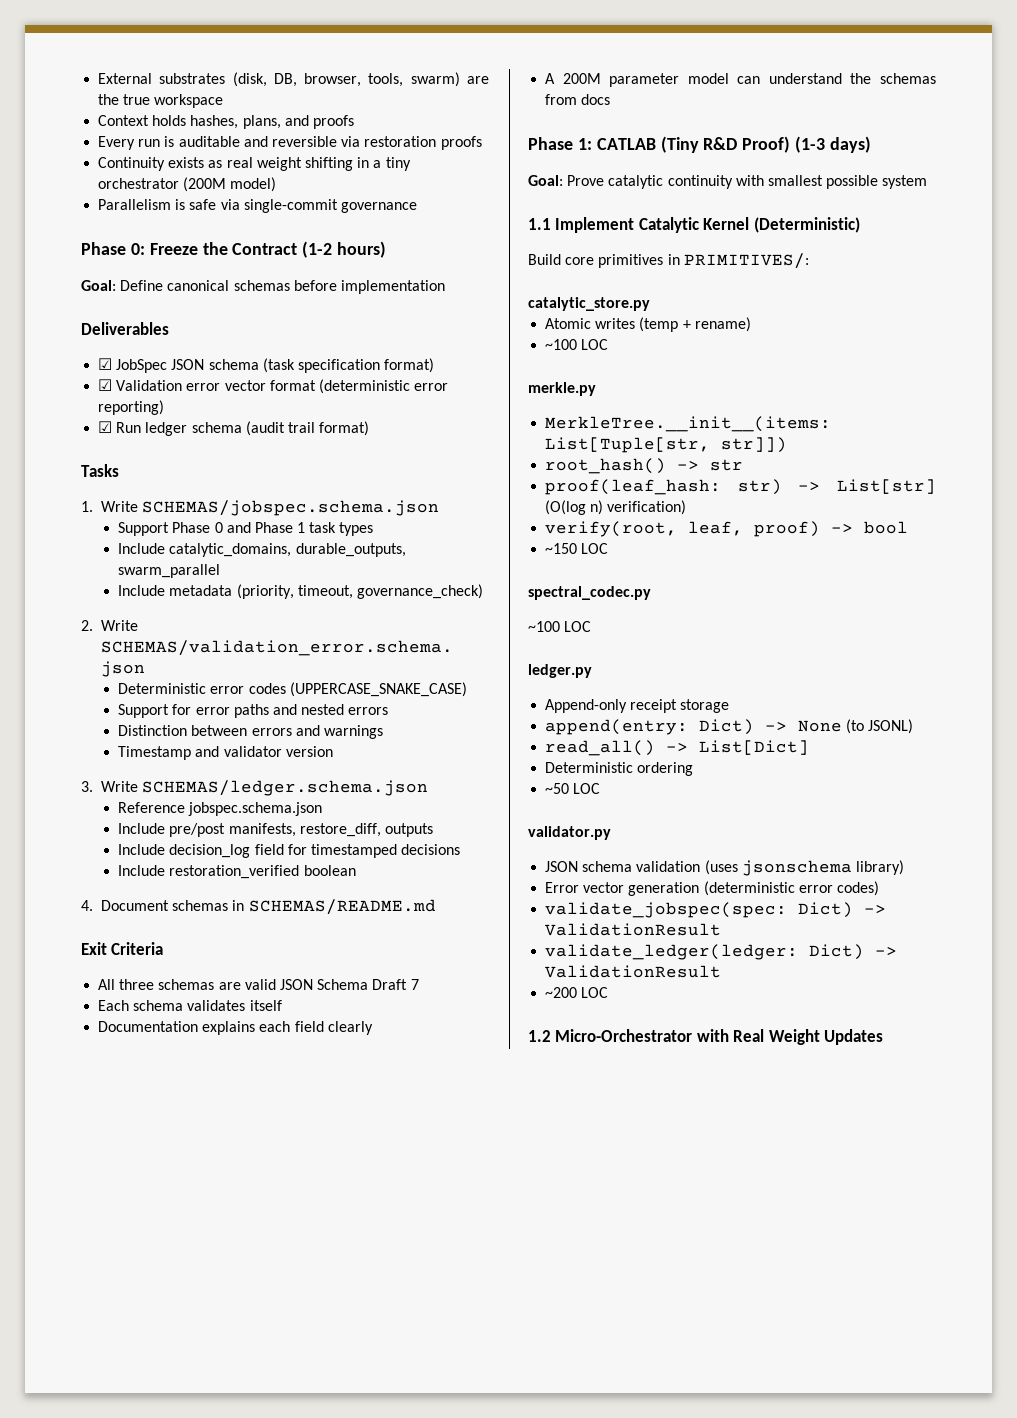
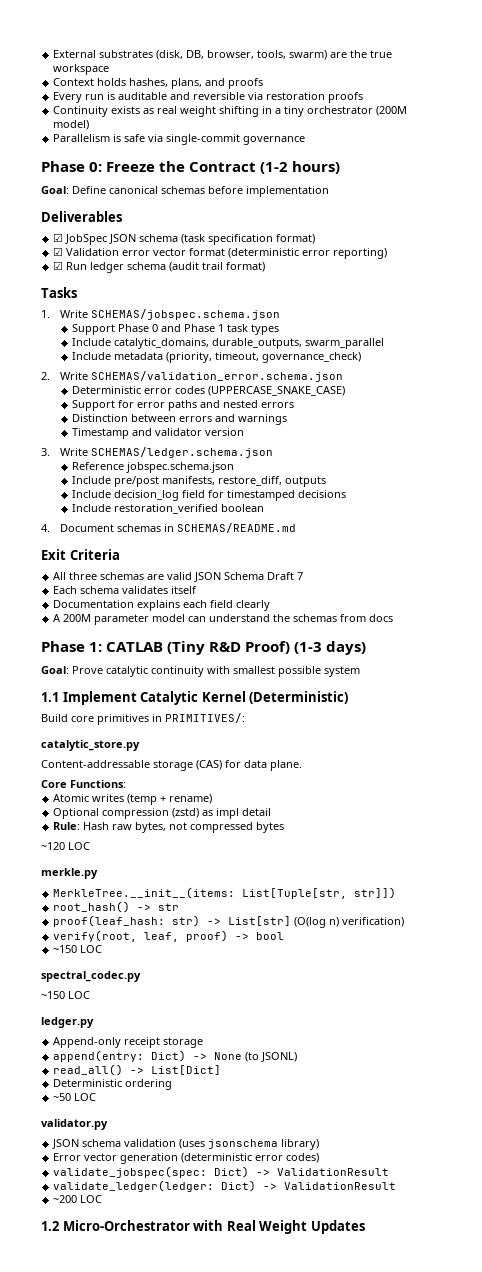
(650, 304) none -> [41,760,302,771] [41,780,126,788] // Content-addressable storage (CAS) for data plane. // Core Functions:
[545,339,578,350] ~100 -> [53,808,272,819] [53,822,285,833] [41,842,65,850] Optional compression (zstd) as impl detail // Rule: Hash raw bytes, not compressed bytes // ~120
[528,621,560,632] ~100 -> [41,991,65,999] ~150

